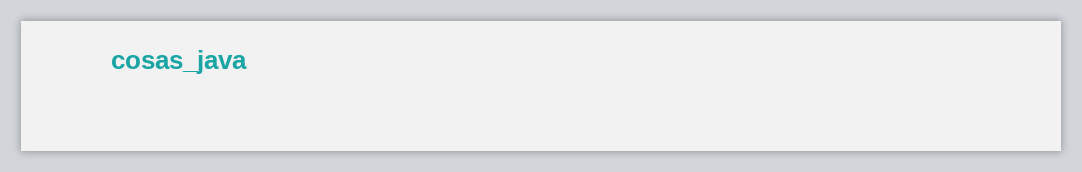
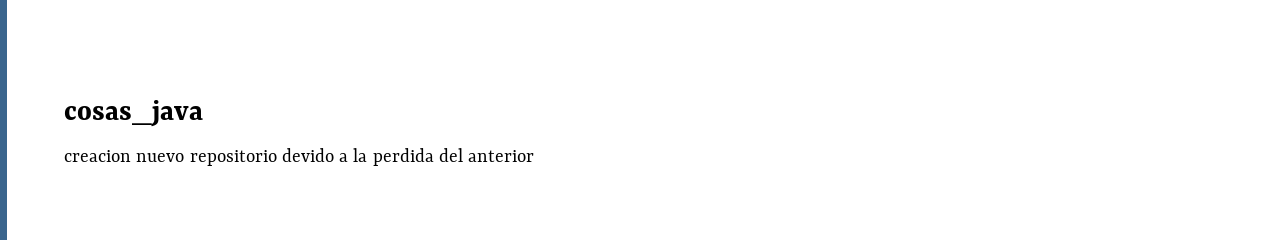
(247, 62) none -> [64,148,535,166] // creacion nuevo repositorio devido a la perdida del anterior

